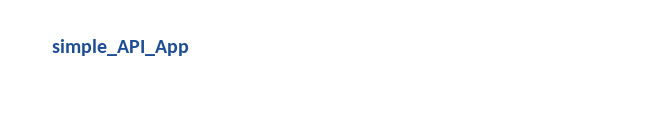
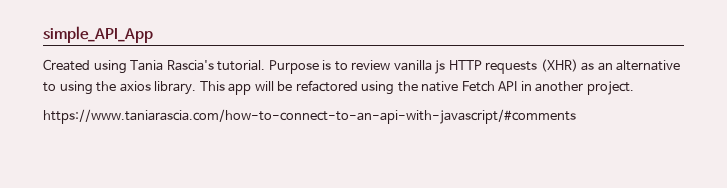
(189, 47) none -> [43,59,681,74] [43,80,634,95] [43,109,576,124] // Created using Tania Rascia's tutorial. Purpose is to review vanilla js HTTP requests (XHR) as an alternative to using the axios library. This app will be refactored using the native Fetch API in another project. // https://www.taniarascia.com/how-to-connect-to-an-api-with-javascript/#comments

